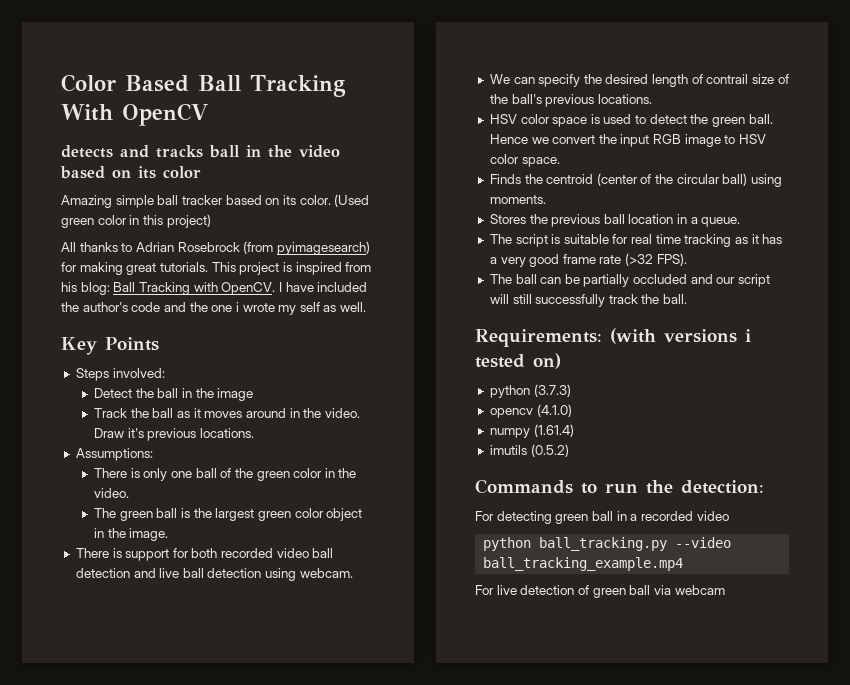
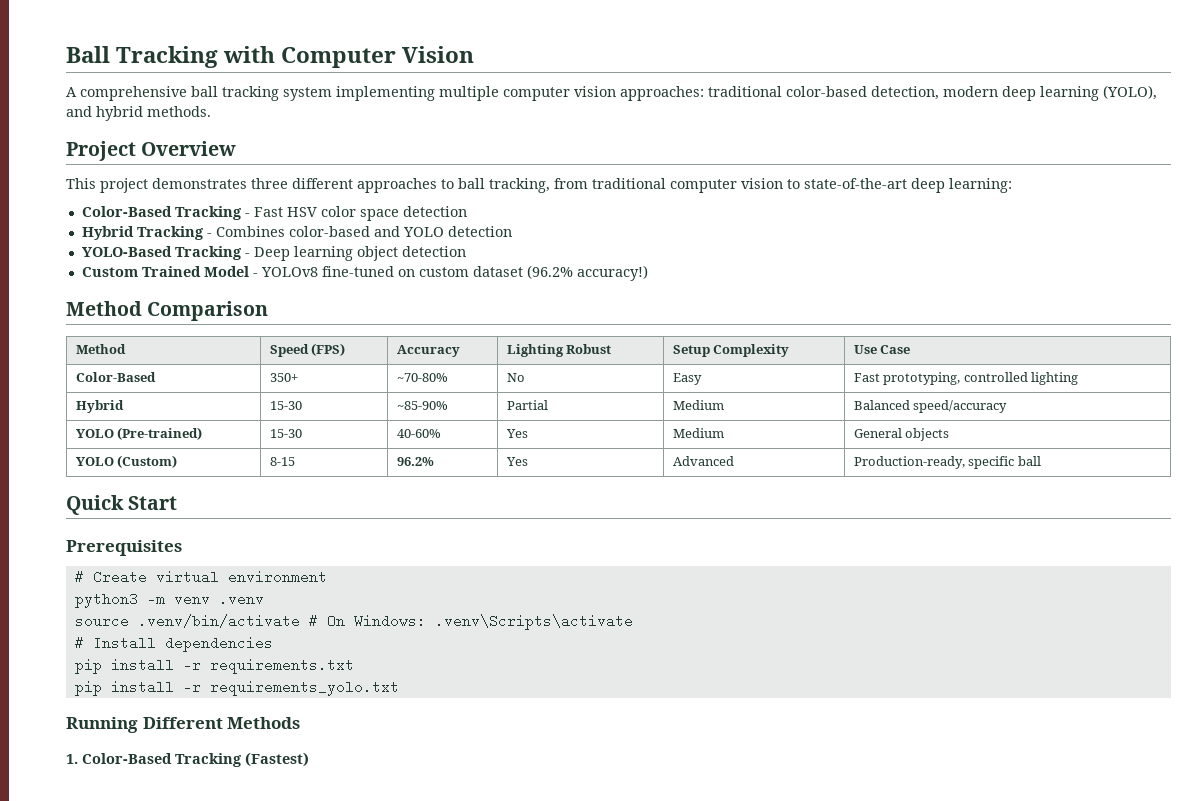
[61,74,346,97] [61,103,209,126] [61,145,340,158] [60,166,201,179] [61,194,370,208] [61,214,211,228] [61,241,370,255] [61,262,372,275] [61,282,368,295] [61,302,367,315] [61,337,159,355] [75,368,165,381] [93,388,254,401] [93,408,360,418] [93,428,254,441] [75,448,153,461] [93,468,357,481] [93,488,129,498] [93,508,363,521] [93,528,169,541] [75,548,334,561] [75,568,353,581] [489,74,789,87] [489,94,652,107] [489,114,773,127] [489,134,767,147] [489,154,560,167] [489,173,783,187] [489,195,546,204] [489,214,741,227] [489,234,783,247] [489,253,687,267] [489,274,771,287] [489,294,688,307] [475,328,751,347] [475,353,561,369] [489,384,571,398] [489,404,572,418] [489,424,574,438] [489,444,569,457] [475,479,764,494] [475,511,729,524] [483,537,732,551] [483,557,684,571] [475,585,725,598] Color Based Ball Tracking With OpenCV // detects and tracks ball in the video based on its color // Amazing simple ball tracker based on its color. (Used green color in this project) // All thanks to Adrian Rosebrock (from pyimagesearch) for making great tutorials. This project is inspired from his blog: Ball Tracking with OpenCV. I have included the author's code and the one i wrote my self as well. // Key Points // Steps involved: // Detect the ball in the image // Track the ball as it moves around in the video. Draw it's previous locations. // Assumptions: // There is only one ball of the green color in the video. // The green ball is the largest green color object in the image. // There is support for both recorded video ball detection and live ball detection using webcam. // We can specify the desired length of contrail size of the ball's previous locations. // HSV color space is used to detect the green ball. Hence we convert the input RGB image to HSV color space. // Finds the centroid (center of the circular ball) using moments. // Stores the previous ball location in a queue. // The script is suitable for real time tracking as it has a very good frame rate (>32 FPS). // The ball can be partially occluded and our script will still successfully track the ball. // Requirements: (with versions i tested on) // python (3.7.3) // opencv (4.1.0) // numpy (1.61.4) // imutils (0.5.2) // Commands to run the detection: // For detecting green ball in a recorded video // python ball_tracking.py --video ball_tracking_example.mp4 // For live detection of green ball via webcam -> [66,46,475,68] [66,85,1157,101] [66,106,211,121] [66,141,237,161] [66,178,1012,193] [81,206,467,221] [81,226,512,240] [81,246,466,261] [81,265,648,281] [66,301,269,321] [75,344,126,354] [269,343,346,357] [396,345,460,357] [506,344,612,357] [672,344,790,357] [853,345,911,354] [75,372,156,382] [269,373,298,382] [396,373,448,382] [506,373,525,382] [672,373,702,385] [853,372,1079,385] [75,400,124,413] [269,401,302,410] [396,401,448,410] [506,400,548,410] [672,400,724,410] [853,400,1008,413] [75,427,203,440] [269,429,302,438] [396,429,441,438] [505,429,528,438] [672,428,724,438] [853,428,950,441] [75,455,178,468] [269,457,295,466] [396,457,434,466] [505,457,528,466] [672,456,734,466] [853,456,1041,469] [66,495,178,515] [66,540,182,556] [74,570,327,584] [74,592,264,608] [74,614,633,630] [74,636,273,652] [74,658,354,674] [74,680,399,696] [66,717,301,733] [66,752,309,767] Ball Tracking with Computer Vision // A comprehensive ball tracking system implementing multiple computer vision approaches: traditional color-based detection, modern deep learning (YOLO), and hybrid methods. // Project Overview // This project demonstrates three different approaches to ball tracking, from traditional computer vision to state-of-the-art deep learning: // Color-Based Tracking - Fast HSV color space detection // Hybrid Tracking - Combines color-based and YOLO detection // YOLO-Based Tracking - Deep learning object detection // Custom Trained Model - YOLOv8 fine-tuned on custom dataset (96.2% accuracy!) // Method Comparison // Method | Speed (FPS) | Accuracy | Lighting Robust | Setup Complexity | Use Case // Color-Based | 350+ | ~70-80% | No | Easy | Fast prototyping, controlled lighting // Hybrid | 15-30 | ~85-90% | Partial | Medium | Balanced speed/accuracy // YOLO (Pre-trained) | 15-30 | 40-60% | Yes | Medium | General objects // YOLO (Custom) | 8-15 | 96.2% | Yes | Advanced | Production-ready, specific ball // Quick Start // Prerequisites // # Create virtual environment // python3 -m venv .venv // source .venv/bin/activate # On Windows: .venv\Scripts\activate // # Install dependencies // pip install -r requirements.txt // pip install -r requirements_yolo.txt // Running Different Methods // 1. Color-Based Tracking (Fastest)

